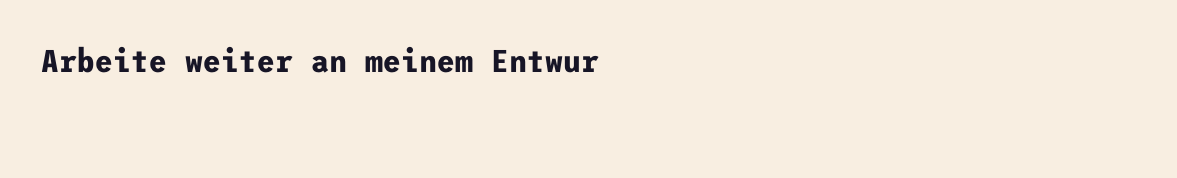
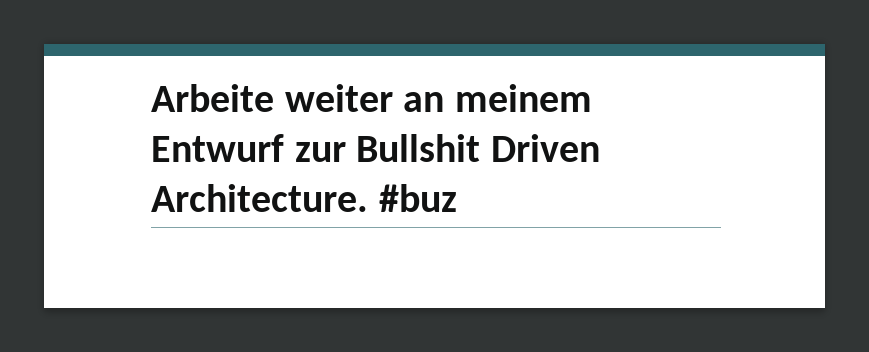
[491,49,599,73] Entwur -> [151,134,600,162] [151,184,457,212] Entwurf zur Bullshit Driven Architecture. #buz

